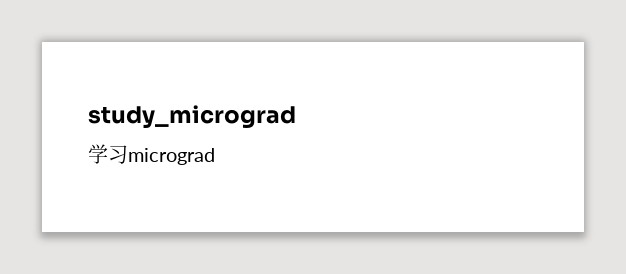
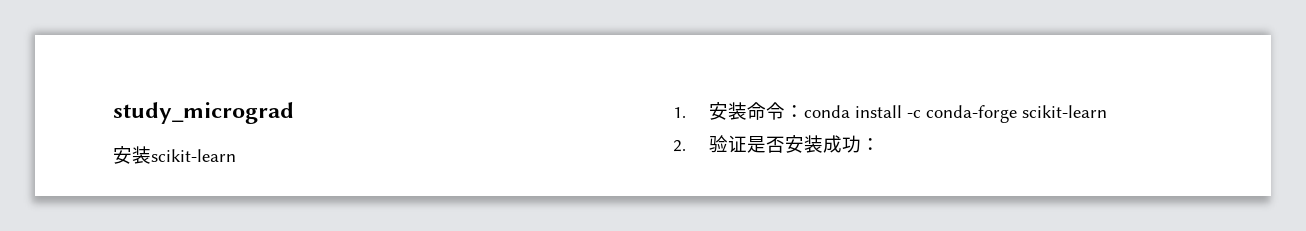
[88,144,215,165] 学习micrograd -> [113,146,236,164] [673,102,1108,123] [673,135,881,153] 安装scikit-learn // 1.安装命令：conda install -c conda-forge scikit-learn // 2.验证是否安装成功：

